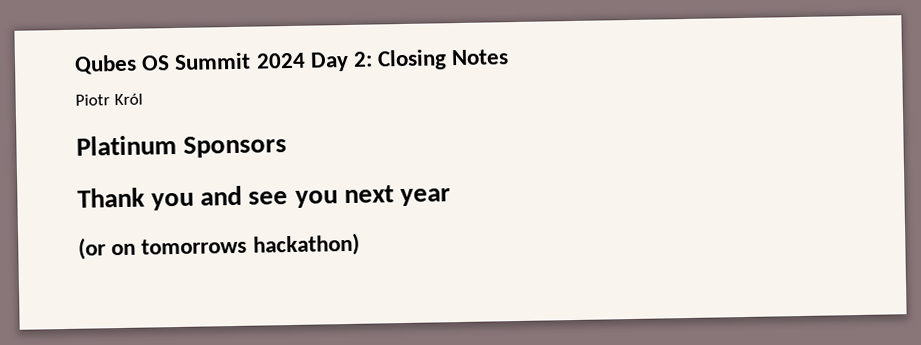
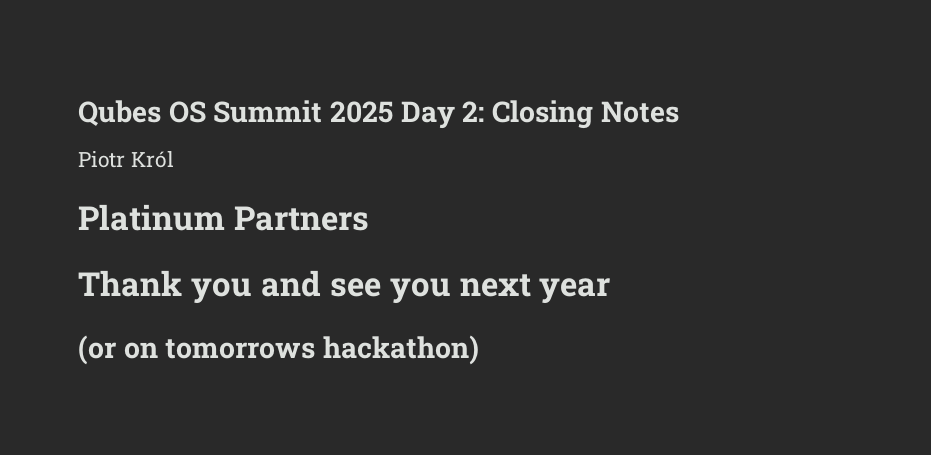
[255,52,306,69] 2024 -> [330,101,394,123] 2025
[183,135,288,158] Sponsors -> [233,206,369,231] Partners

